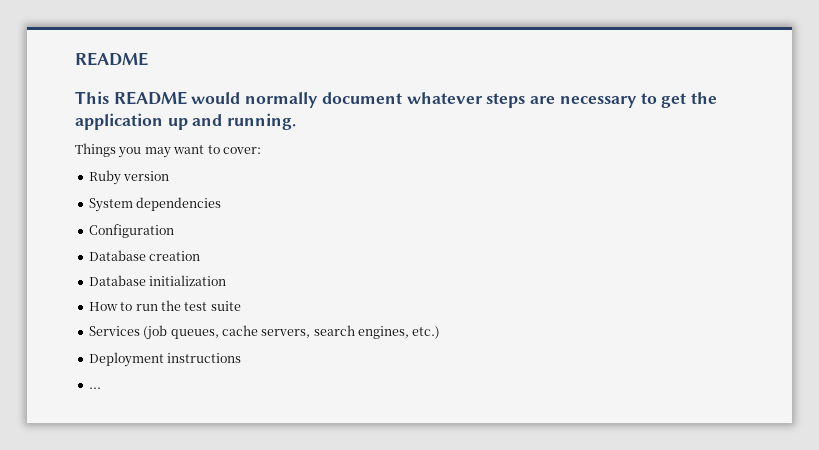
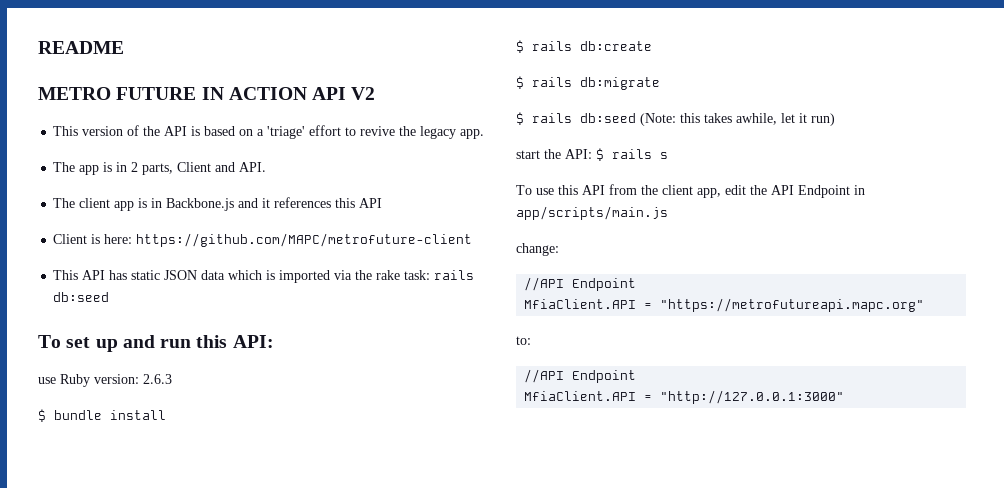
[75,91,717,108] [75,113,297,130] [75,143,261,158] [88,170,170,185] [88,197,222,212] [88,224,174,238] [88,250,201,261] [88,275,227,286] [88,300,241,311] [88,325,441,340] [88,352,242,367] [88,387,101,389] This README would normally document whatever steps are necessary to get the application up and running. // Things you may want to cover: // Ruby version // System dependencies // Configuration // Database creation // Database initialization // How to run the test suite // Services (job queues, cache servers, search engines, etc.) // Deployment instructions // ... -> [38,87,376,100] [53,125,485,139] [53,162,267,175] [53,197,383,211] [53,233,473,247] [53,270,475,283] [53,292,110,302] [38,335,274,352] [38,374,172,387] [38,409,166,422] [516,40,652,53] [516,76,660,90] [516,112,835,126] [516,148,668,161] [516,184,865,198] [516,206,668,220] [516,243,559,256] [524,277,637,291] [524,298,925,312] [516,336,531,345] [524,369,637,383] [524,390,845,404] METRO FUTURE IN ACTION API V2 // This version of the API is based on a 'triage' effort to revive the legacy app. // The app is in 2 parts, Client and API. // The client app is in Backbone.js and it references this API // Client is here: https://github.com/MAPC/metrofuture-client // This API has static JSON data which is imported via the rake task: rails db:seed // To set up and run this API: // use Ruby version: 2.6.3 // $ bundle install // $ rails db:create // $ rails db:migrate // $ rails db:seed (Note: this takes awhile, let it run) // start the API: $ rails s // To use this API from the client app, edit the API Endpoint in app/scripts/main.js // change: // //API Endpoint // MfiaClient.API = "https://metrofutureapi.mapc.org" // to: // //API Endpoint // MfiaClient.API = "http://127.0.0.1:3000"

